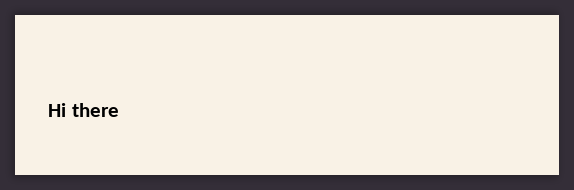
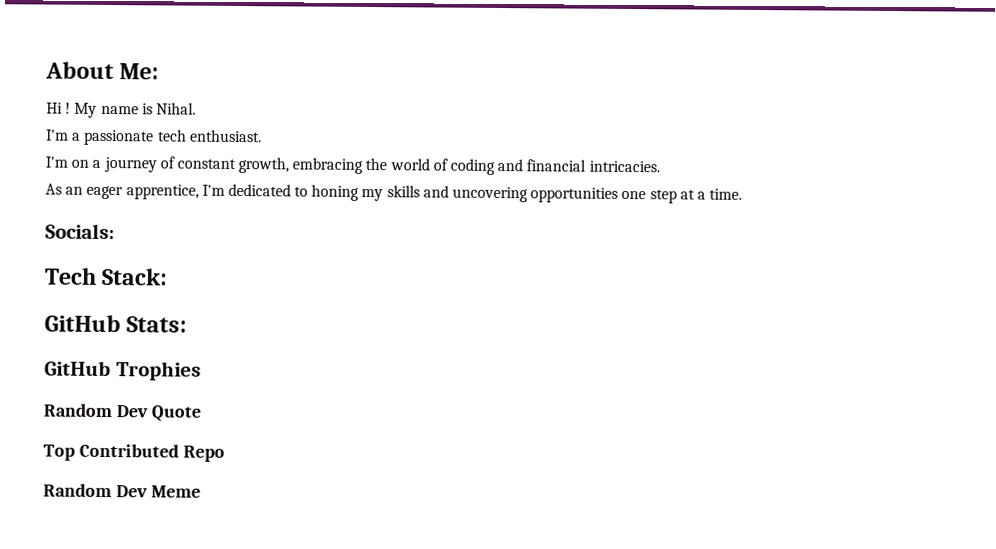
[48,103,119,117] Hi there -> [45,61,160,80] [46,102,196,118] [46,129,262,146] [45,156,660,175] [45,183,743,204] [45,223,115,240] [44,267,169,286] [44,314,188,333] [44,360,201,381] [43,403,201,422] [43,443,225,462] [43,483,201,498] About Me: // Hi ! My name is Nihal. // I'm a passionate tech enthusiast. // I'm on a journey of constant growth, embracing the world of coding and financial intricacies. // As an eager apprentice, I'm dedicated to honing my skills and uncovering opportunities one step at a time. // Socials: // Tech Stack: // GitHub Stats: // GitHub Trophies // Random Dev Quote // Top Contributed Repo // Random Dev Meme

